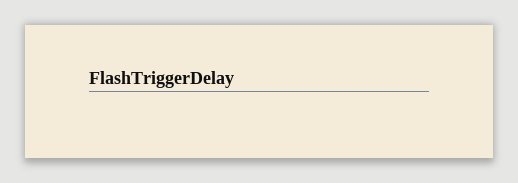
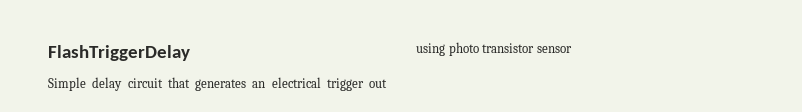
(234, 79) none -> [48,77,387,91] [416,42,572,56] // Simple delay circuit that generates an electrical trigger out using photo transistor sensor

